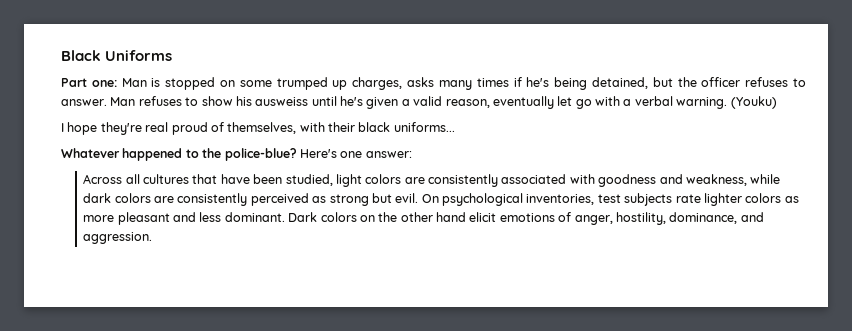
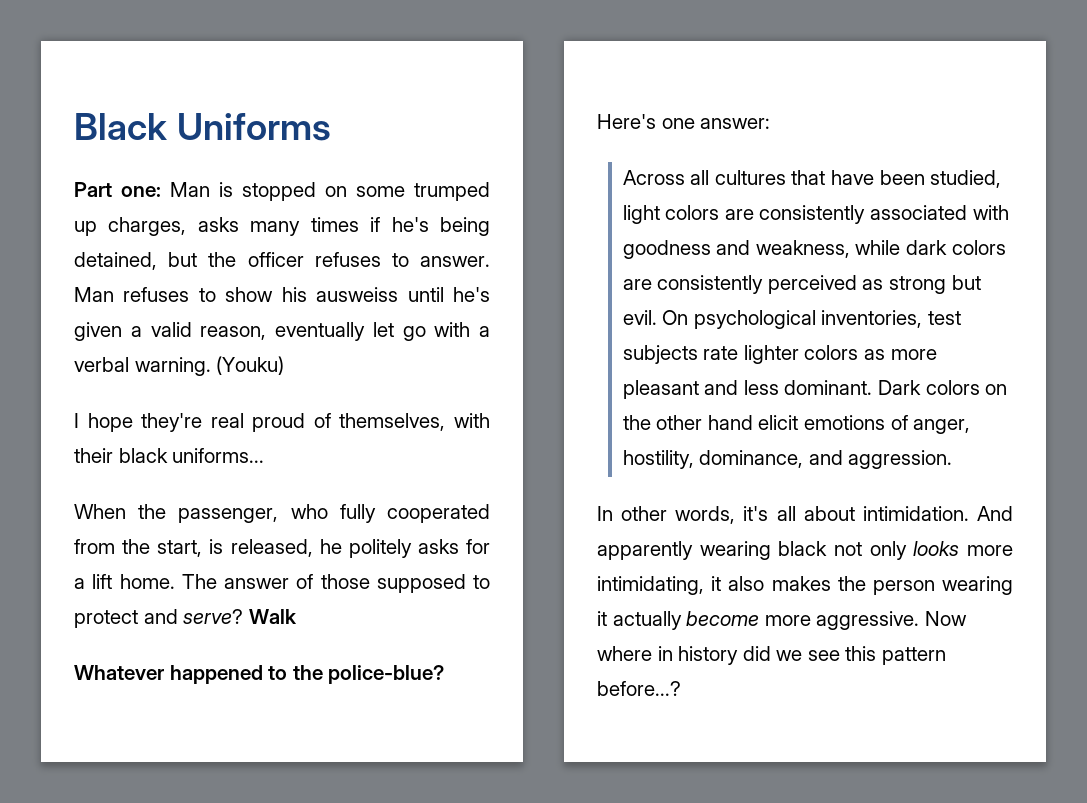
(455, 127) none -> [74,504,491,523] [74,539,490,558] [74,574,490,593] [74,609,297,628] // When the passenger, who fully cooperated from the start, is released, he politely asks for a lift home. The answer of those supposed to protect and serve? Walk
(153, 238) none -> [597,506,1013,524] [597,541,1013,560] [597,576,1013,595] [597,611,967,630] [597,646,946,665] [597,681,681,696] // In other words, it's all about intimidation. And apparently wearing black not only looks more intimidating, it also makes the person wearing it actually become more aggressive. Now where in history did we see this pattern before...?

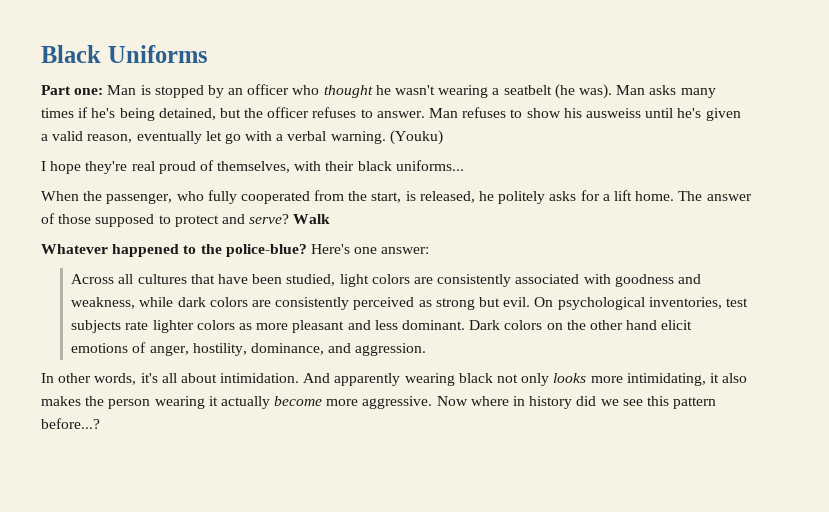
[325,182,490,201] [74,217,187,236] on some trumped up charges, -> [207,84,646,99] by an officer who thought he wasn't wearing a seatbelt (he was). Man

